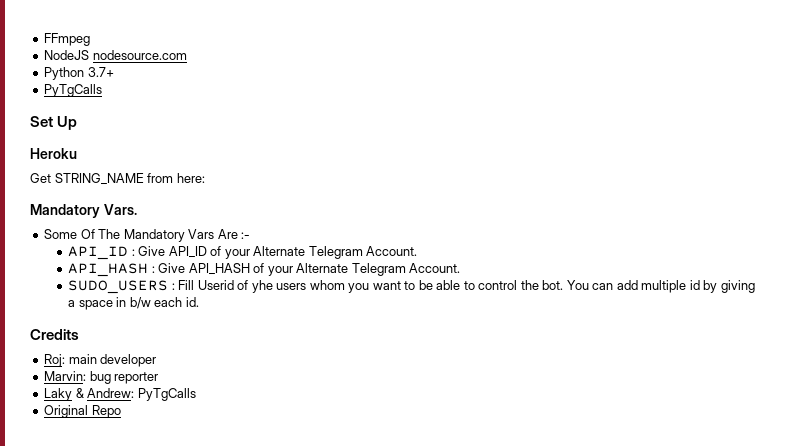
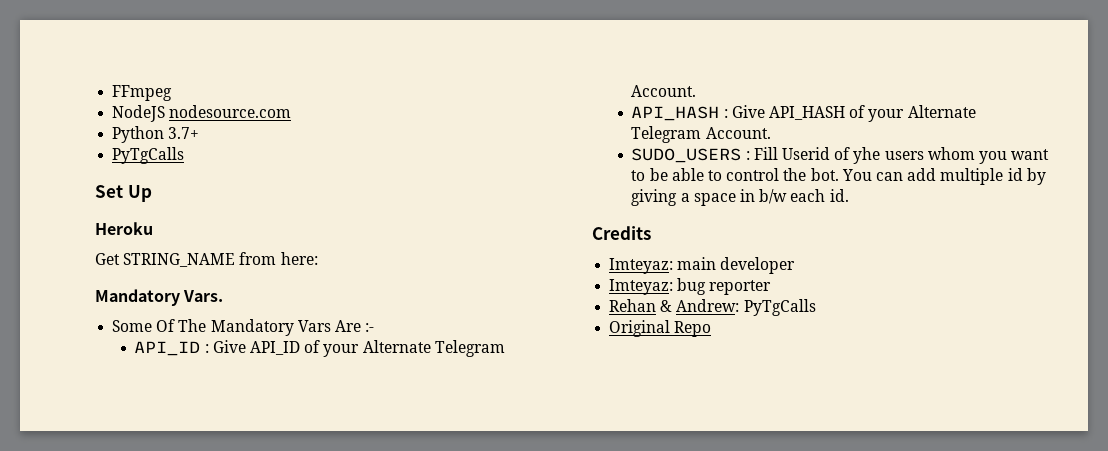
[44,354,66,367] Roj: -> [609,258,674,274] Imteyaz:
[44,371,87,381] Marvin: -> [609,279,674,295] Imteyaz:
[44,388,73,401] Laky -> [609,299,657,312] Rehan

